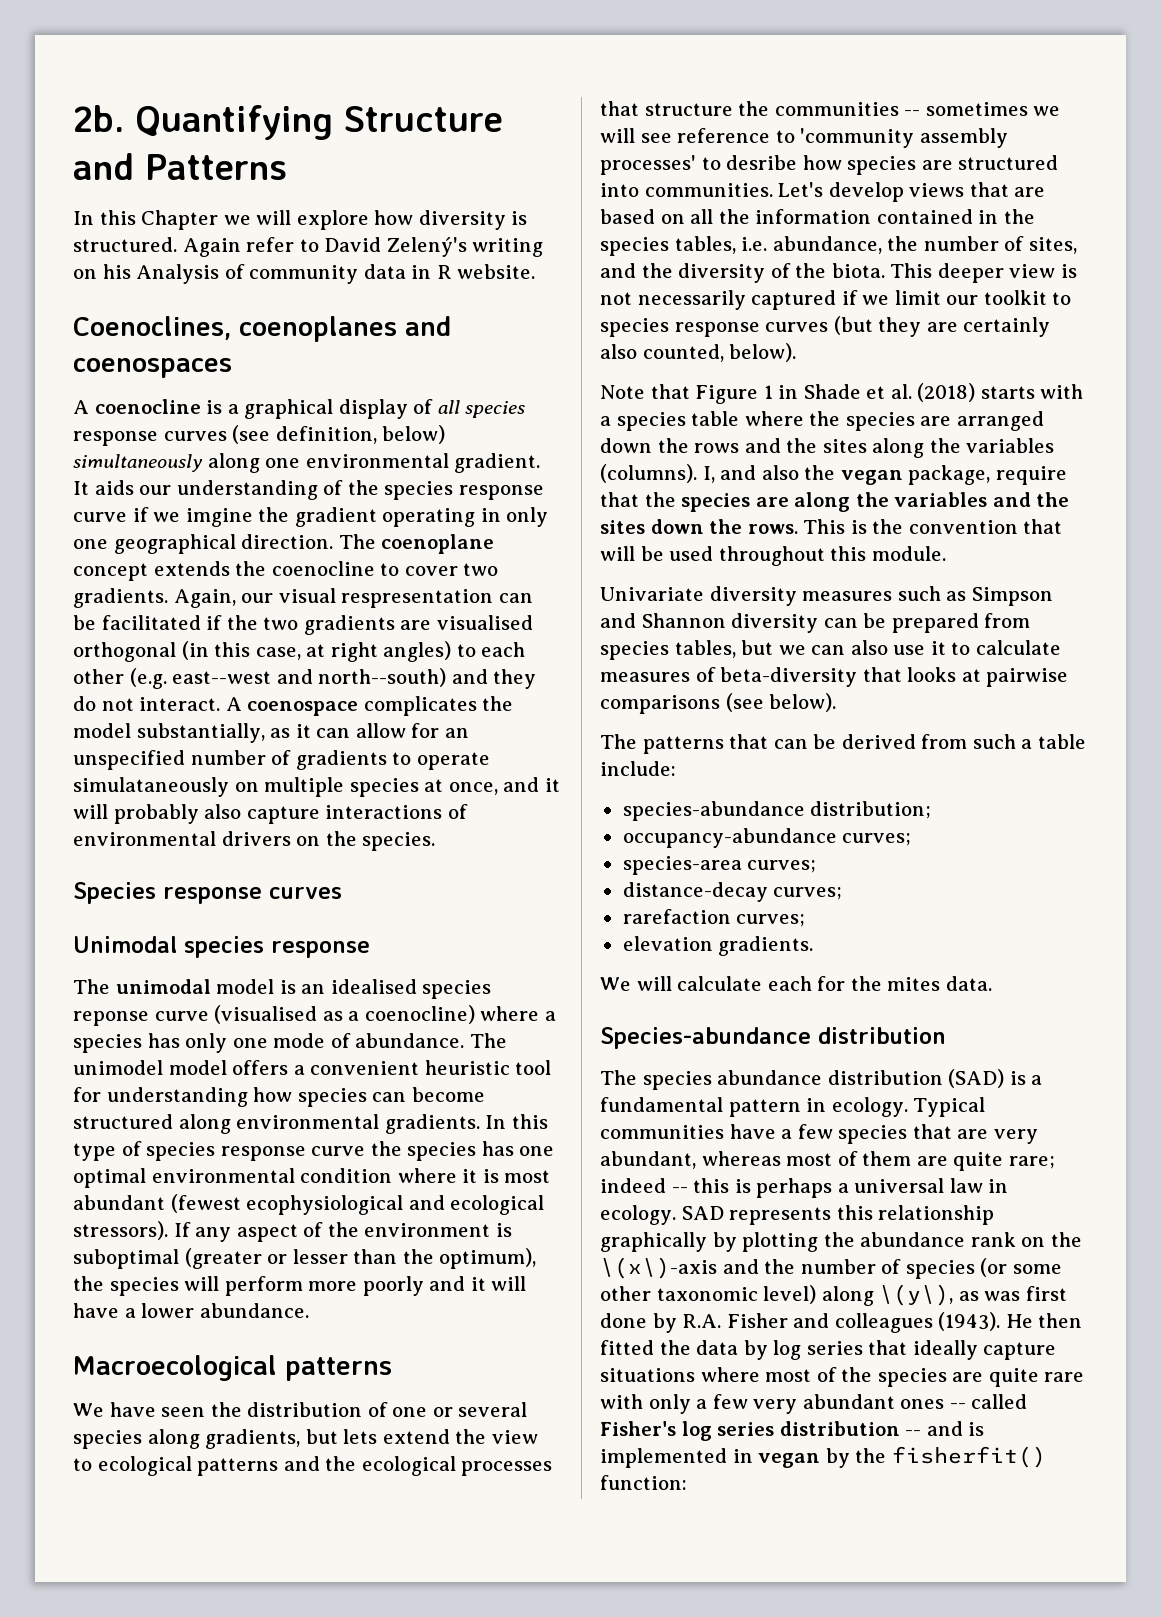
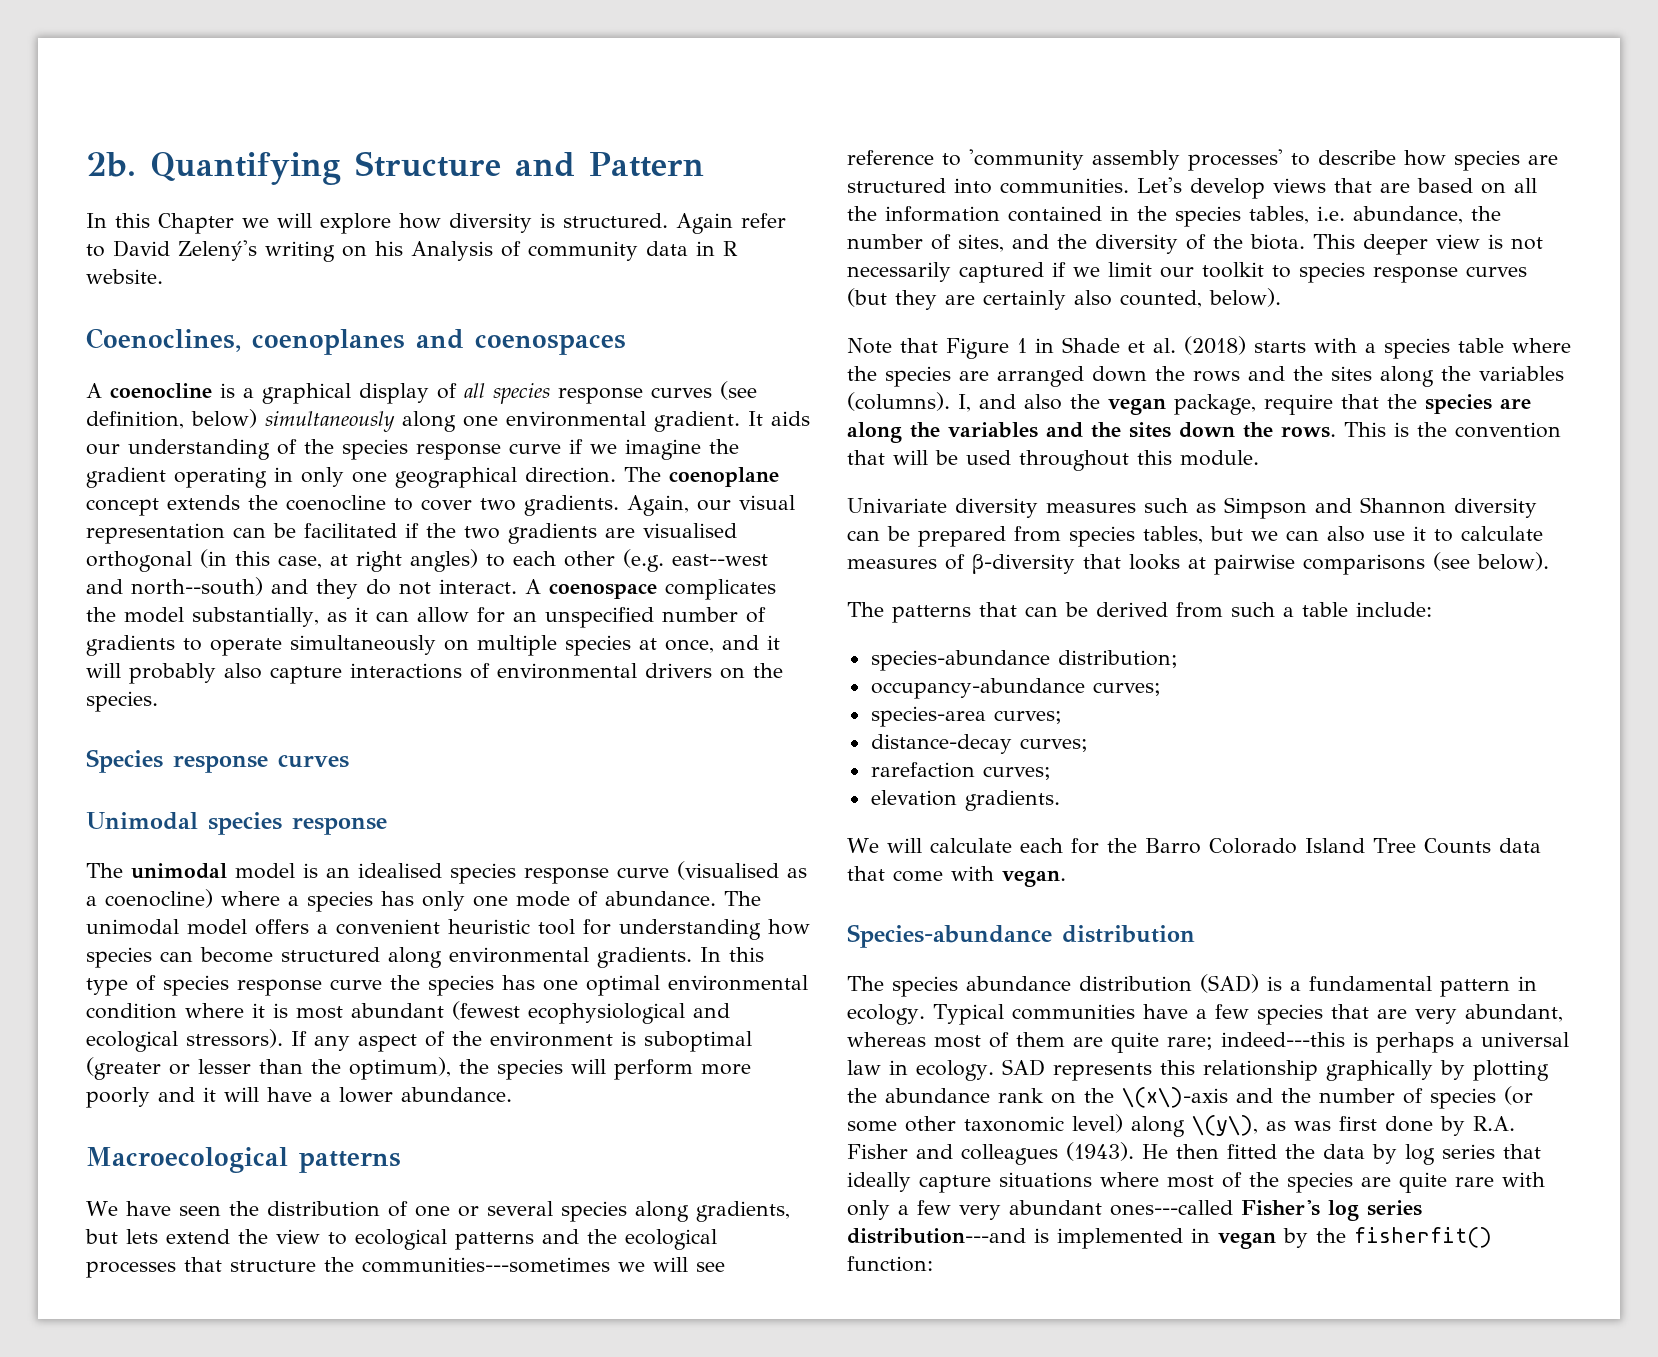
[145,154,287,180] Patterns -> [589,152,704,177] Pattern
[185,508,253,527] imgine -> [625,439,701,460] imagine
[341,589,494,608] respresentation -> [86,523,225,544] representation
[73,777,229,797] simulataneously -> [290,635,436,655] simultaneously
[73,1011,149,1026] reponse -> [524,867,609,884] response
[73,1060,163,1075] unimodel -> [86,919,179,935] unimodal
[774,102,1028,116] communities -- sometimes -> [362,1257,610,1273] communities---sometimes
[726,155,798,170] desribe -> [1318,150,1396,165] describe
[720,667,858,687] beta-diversity -> [972,554,1075,574] β-diversity
[887,976,992,991] mites data. -> [1144,838,1541,854] [847,866,1066,887] Barro Colorado Island Tree Counts data that come with vegan.
[600,1178,730,1193] indeed -- this -> [1221,1032,1345,1047] indeed---this
[900,1394,1028,1409] [600,1421,963,1441] ones -- called Fisher's log series distribution -- and -> [1110,1199,1422,1221] [847,1228,1026,1244] ones---called Fisher's log series distribution---and

